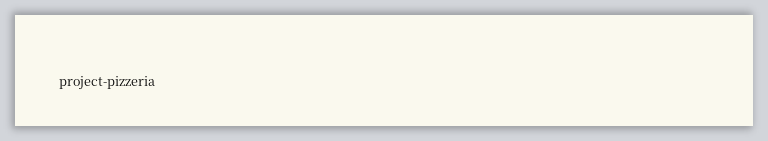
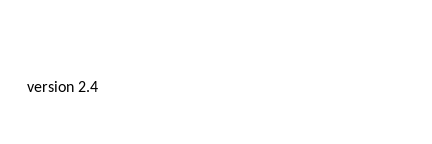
[59,76,155,90] project-pizzeria -> [27,81,99,92] version 2.4

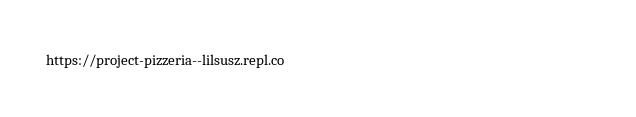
[27,81,99,92] version 2.4 -> [46,54,284,68] https://project-pizzeria--lilsusz.repl.co

